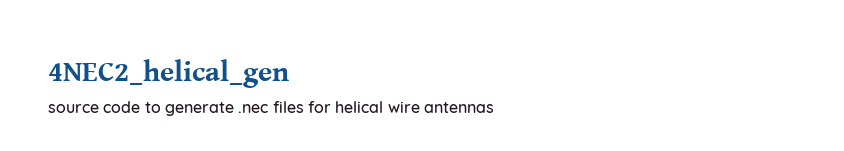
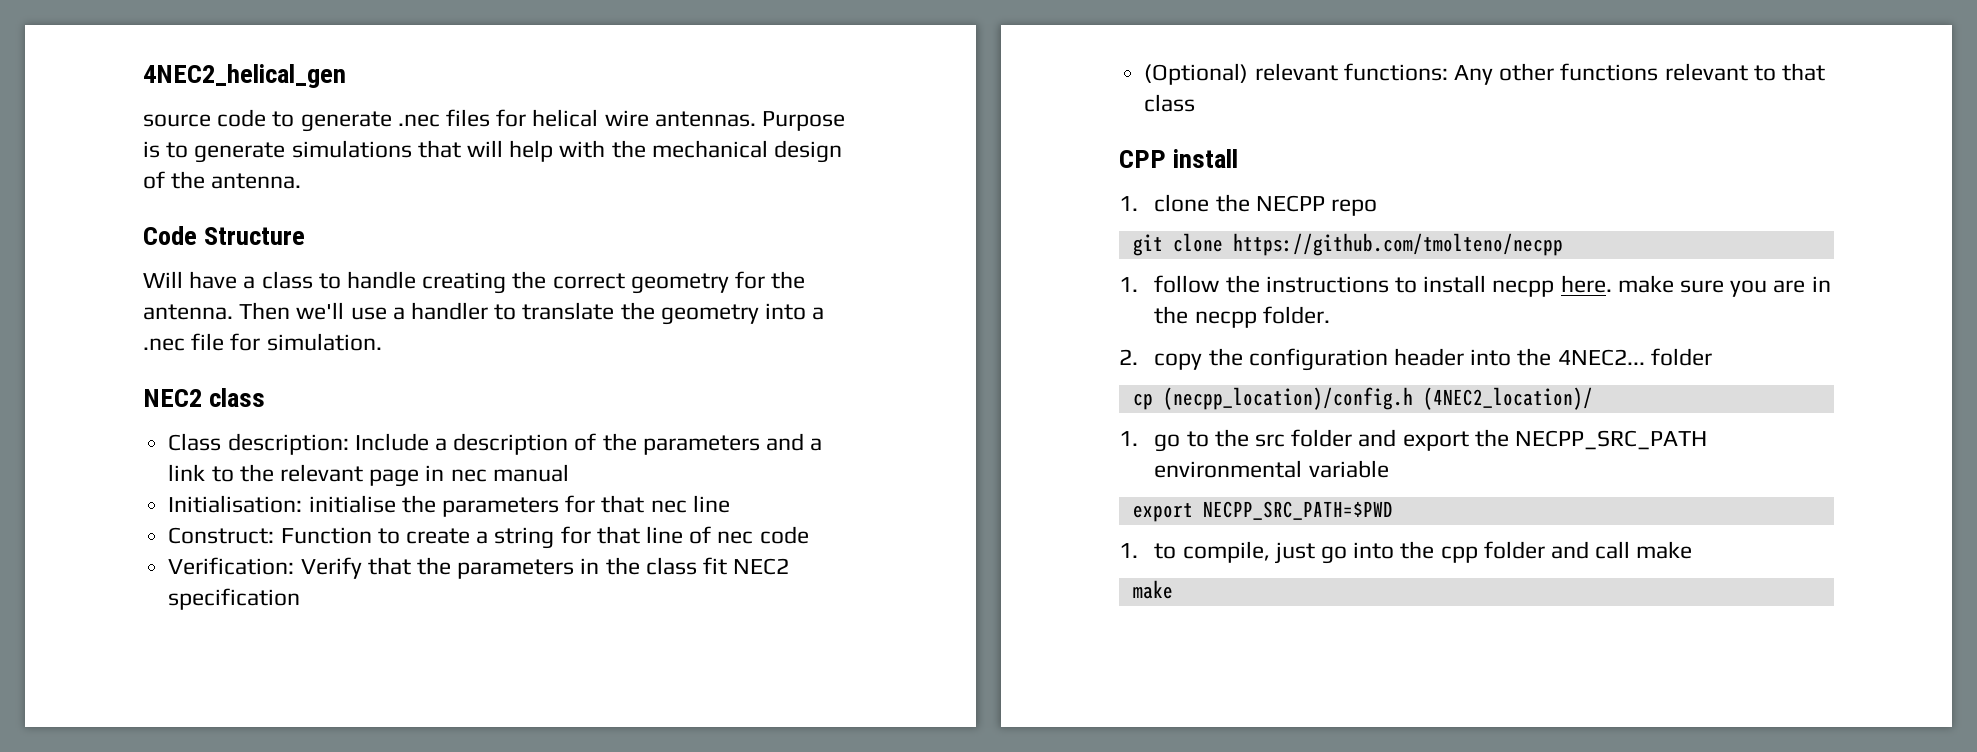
[423,102,494,113] antennas -> [654,111,846,131] [143,140,843,163] [143,171,302,189] [143,226,306,245] [143,271,806,294] [143,302,825,325] [143,333,382,351] [143,388,266,407] [168,433,823,455] [168,464,569,487] [168,495,730,517] [168,526,809,549] [168,557,790,579] [168,588,301,610] [1144,63,1825,85] [1144,94,1196,112] [1119,149,1239,168] [1119,194,1378,216] [1132,233,1563,256] [1119,275,1831,297] [1154,306,1330,328] [1119,348,1712,371] [1132,387,1593,410] [1119,429,1708,452] [1154,460,1389,478] [1132,501,1393,522] [1119,541,1693,564] [1132,580,1173,599] antennas. Purpose is to generate simulations that will help with the mechanical design of the antenna. // Code Structure // Will have a class to handle creating the correct geometry for the antenna. Then we'll use a handler to translate the geometry into a .nec file for simulation. // NEC2 class // Class description: Include a description of the parameters and a link to the relevant page in nec manual // Initialisation: initialise the parameters for that nec line // Construct: Function to create a string for that line of nec code // Verification: Verify that the parameters in the class fit NEC2 specification // (Optional) relevant functions: Any other functions relevant to that class // CPP install // 1. clone the NECPP repo // git clone https://github.com/tmolteno/necpp // 1. follow the instructions to install necpp here. make sure you are in the necpp folder. // 2. copy the configuration header into the 4NEC2... folder // cp (necpp_location)/config.h (4NEC2_location)/ // 1. go to the src folder and export the NECPP_SRC_PATH environmental variable // export NECPP_SRC_PATH=$PWD // 1. to compile, just go into the cpp folder and call make // make

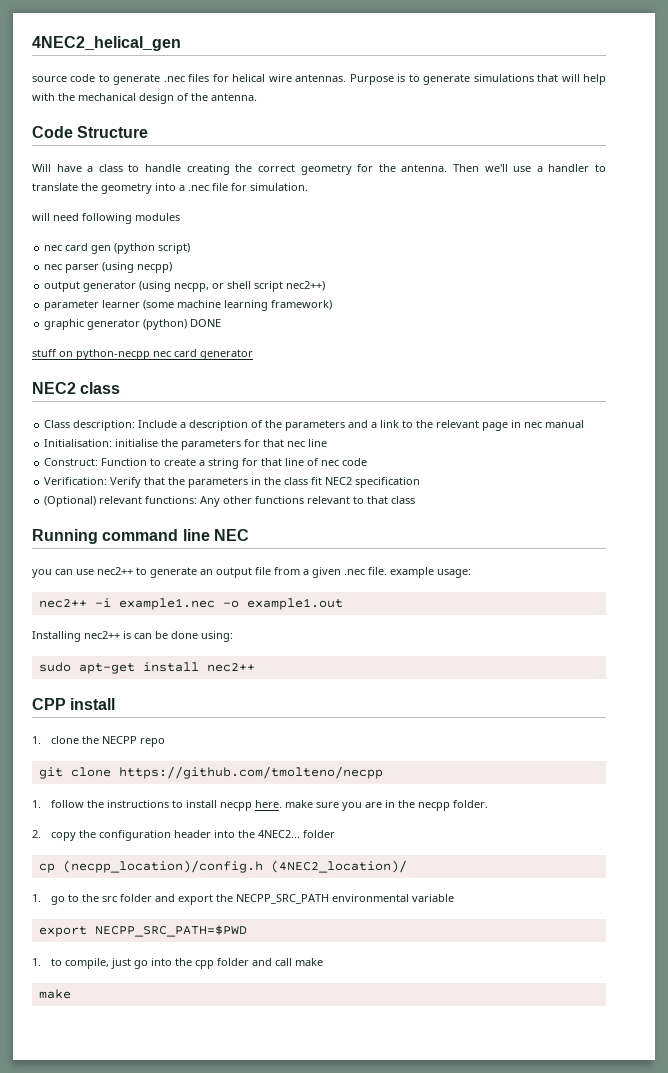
(382, 342) none -> [32,213,180,224] [44,243,191,254] [44,262,173,273] [44,281,326,292] [44,300,333,311] [44,319,222,330] [32,349,253,360] // will need following modules // nec card gen (python script) // nec parser (using necpp) // output generator (using necpp, or shell script nec2++) // parameter learner (some machine learning framework) // graphic generator (python) DONE // stuff on python-necpp nec card generator
(1196, 103) none -> [32,529,249,544] [32,567,471,578] [38,598,343,610] [32,631,233,642] [38,662,255,674] // Running command line NEC // you can use nec2++ to generate an output file from a given .nec file. example usage: // nec2++ -i example1.nec -o example1.out // Installing nec2++ is can be done using: // sudo apt-get install nec2++

